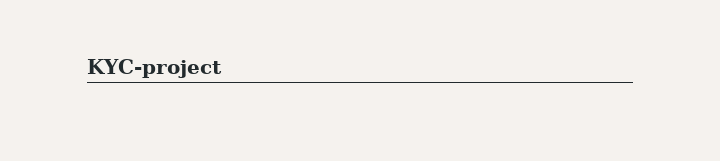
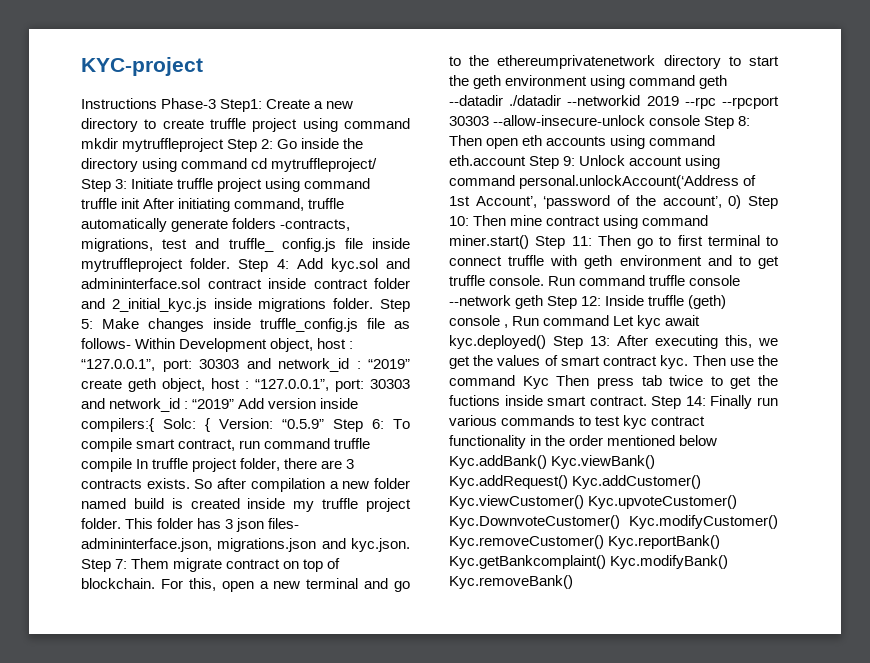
(222, 68) none -> [81,98,354,112] [81,118,410,132] [81,138,364,152] [81,158,378,172] [81,178,371,192] [81,198,345,212] [81,218,351,232] [81,238,410,252] [81,258,410,272] [81,278,410,289] [81,298,411,312] [81,318,410,332] [81,338,354,352] [81,358,410,372] [81,378,410,392] [81,398,359,412] [81,418,410,432] [81,438,371,452] [81,458,355,472] [81,478,411,492] [81,498,412,512] [81,518,300,532] [81,538,410,552] [81,558,341,572] [81,578,410,592] [449,55,779,69] [449,75,728,89] [449,95,779,109] [449,115,751,129] [449,135,716,149] [449,155,721,169] [449,175,757,189] [449,195,778,209] [449,215,709,229] [449,235,778,249] [449,255,779,269] [449,275,741,286] [449,295,727,309] [449,315,701,329] [449,335,778,349] [449,355,778,369] [449,375,778,389] [449,395,778,409] [449,415,706,429] [449,435,718,449] [449,455,656,469] [449,475,702,489] [449,495,738,509] [449,515,778,529] [449,535,721,549] [449,555,729,569] [449,575,573,589] // Instructions Phase-3 Step1: Create a new directory to create truffle project using command mkdir mytruffleproject Step 2: Go inside the directory using command cd mytruffleproject/ Step 3: Initiate truffle project using command truffle init After initiating command, truffle automatically generate folders -contracts, migrations, test and truffle_ config.js file inside mytruffleproject folder. Step 4: Add kyc.sol and admininterface.sol contract inside contract folder and 2_initial_kyc.js inside migrations folder. Step 5: Make changes inside truffle_config.js file as follows- Within Development object, host : “127.0.0.1”, port: 30303 and network_id : “2019” create geth object, host : “127.0.0.1”, port: 30303 and network_id : “2019” Add version inside compilers:{ Solc: { Version: “0.5.9” Step 6: To compile smart contract, run command truffle compile In truffle project folder, there are 3 contracts exists. So after compilation a new folder named build is created inside my truffle project folder. This folder has 3 json files- admininterface.json, migrations.json and kyc.json. Step 7: Them migrate contract on top of blockchain. For this, open a new terminal and go to the ethereumprivatenetwork directory to start the geth environment using command geth --datadir ./datadir --networkid 2019 --rpc --rpcport 30303 --allow-insecure-unlock console Step 8: Then open eth accounts using command eth.account Step 9: Unlock account using command personal.unlockAccount(‘Address of 1st Account’, ‘password of the account’, 0) Step 10: Then mine contract using command miner.start() Step 11: Then go to first terminal to connect truffle with geth environment and to get truffle console. Run command truffle console --network geth Step 12: Inside truffle (geth) console , Run command Let kyc await kyc.deployed() Step 13: After executing this, we get the values of smart contract kyc. Then use the command Kyc Then press tab twice to get the fuctions inside smart contract. Step 14: Finally run various commands to test kyc contract functionality in the order mentioned below Kyc.addBank() Kyc.viewBank() Kyc.addRequest() Kyc.addCustomer() Kyc.viewCustomer() Kyc.upvoteCustomer() Kyc.DownvoteCustomer() Kyc.modifyCustomer() Kyc.removeCustomer() Kyc.reportBank() Kyc.getBankcomplaint() Kyc.modifyBank() Kyc.removeBank()

